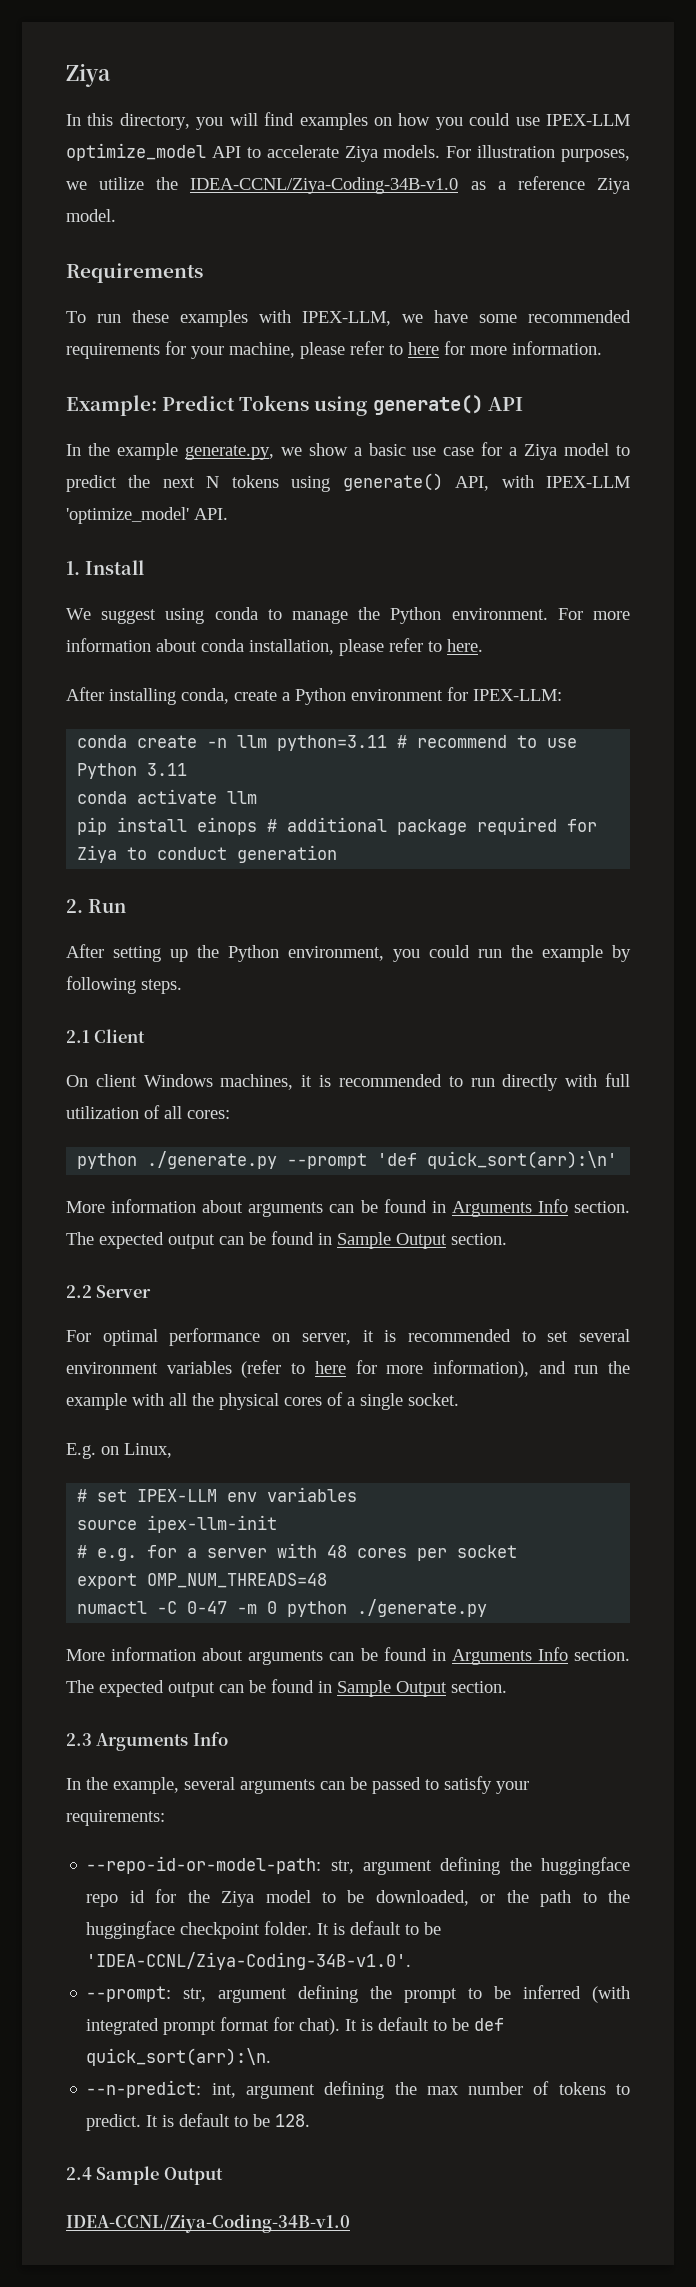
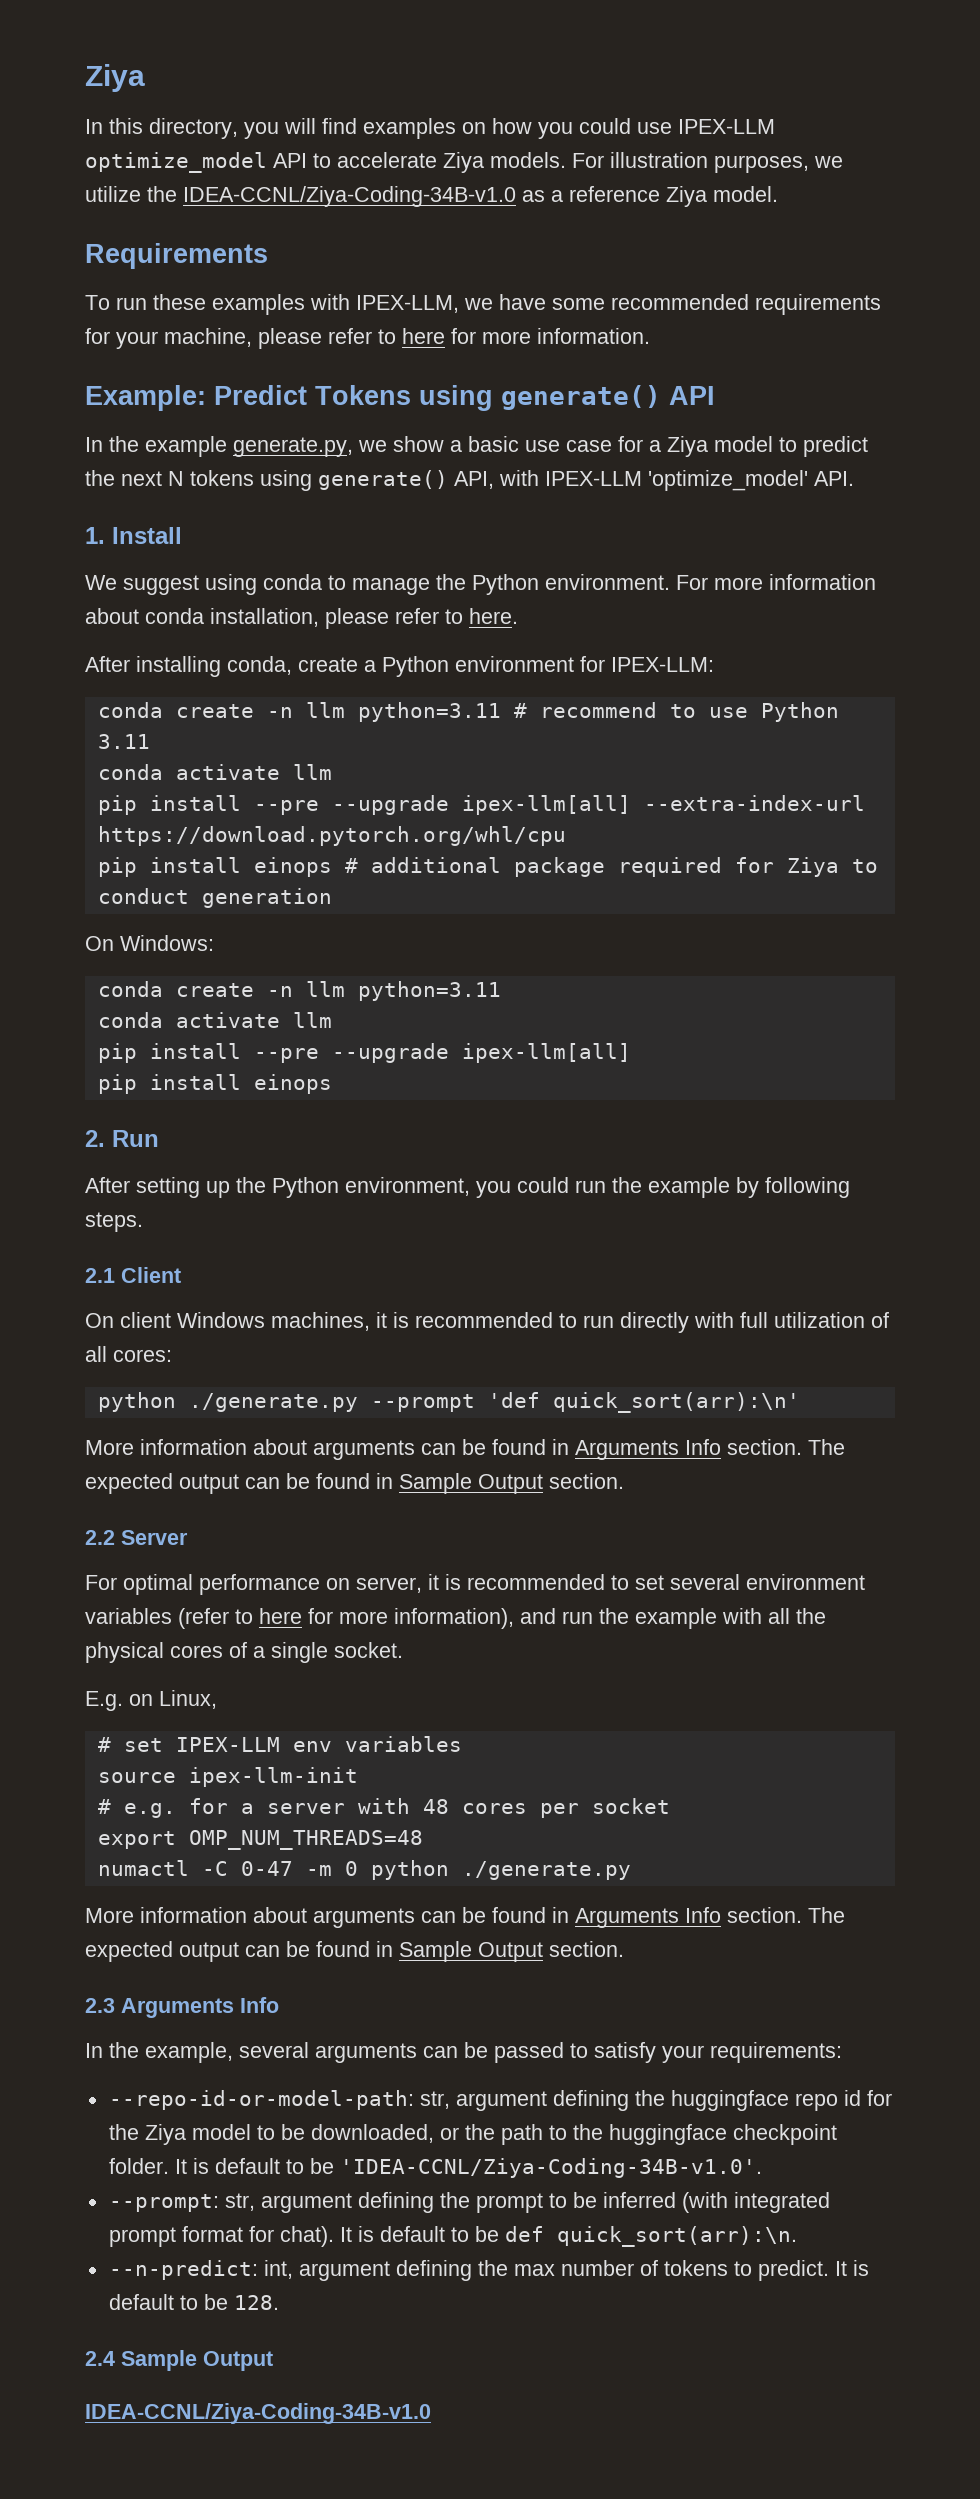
(258, 797) none -> [97,795,865,815] [97,826,566,846] // pip install --pre --upgrade ipex-llm[all] --extra-index-url https://download.pytorch.org/whl/cpu
(338, 854) none -> [85,935,214,951] [97,981,501,1001] [97,1012,332,1028] [97,1043,631,1063] [97,1074,332,1094] // On Windows: // conda create -n llm python=3.11 // conda activate llm // pip install --pre --upgrade ipex-llm[all] // pip install einops

